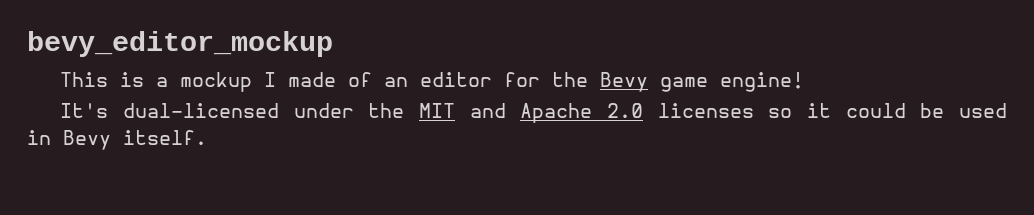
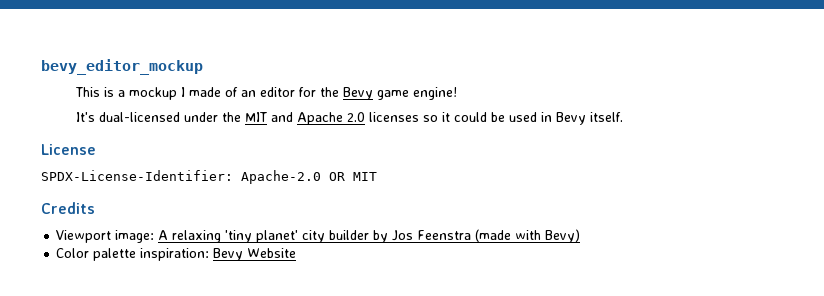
(207, 137) none -> [41,144,96,155] [41,170,377,184] [41,202,95,214] [56,229,581,243] [56,248,297,261] // License // SPDX-License-Identifier: Apache-2.0 OR MIT // Credits // Viewport image: A relaxing 'tiny planet' city builder by Jos Feenstra (made with Bevy) // Color palette inspiration: Bevy Website

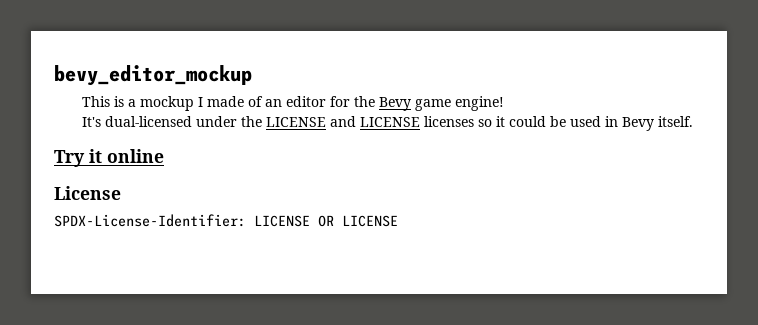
[245,112,366,125] MIT and Apache 2.0 -> [265,116,420,127] LICENSE and LICENSE
(624, 117) none -> [54,149,164,167] // Try it online
[241,170,377,184] [41,202,95,214] [56,229,581,243] [56,248,297,261] Apache-2.0 OR MIT // Credits // Viewport image: A relaxing 'tiny planet' city builder by Jos Feenstra (made with Bevy) // Color palette inspiration: Bevy Website -> [254,215,398,227] LICENSE OR LICENSE

